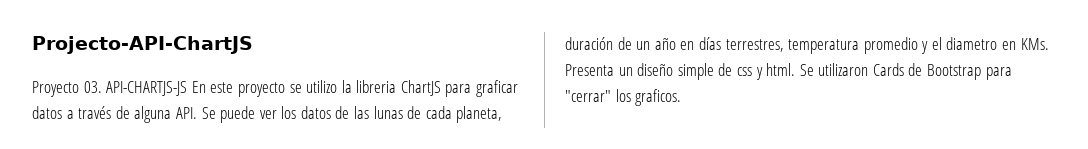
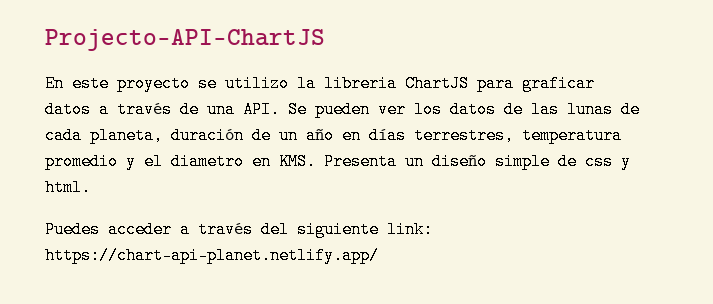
[32,81,188,97] Proyecto 03. API-CHARTJS-JS -> (325, 40) none
[134,106,172,123] alguna -> [207,101,235,118] una
[220,106,256,123] puede -> [315,101,370,118] pueden
[1020,38,1049,50] KMs. -> [279,153,316,170] KMS.
[799,63,1012,80] [565,89,682,106] Se utilizaron Cards de Bootstrap para "cerrar" los graficos. -> [45,221,433,238] [45,247,379,264] // Puedes acceder a través del siguiente link: https://chart-api-planet.netlify.app/

